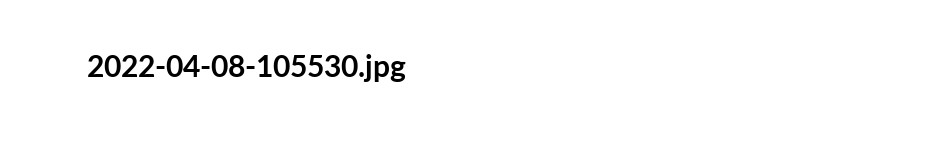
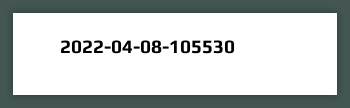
[87,54,406,82] 2022-04-08-105530.jpg -> [60,40,235,54] 2022-04-08-105530

